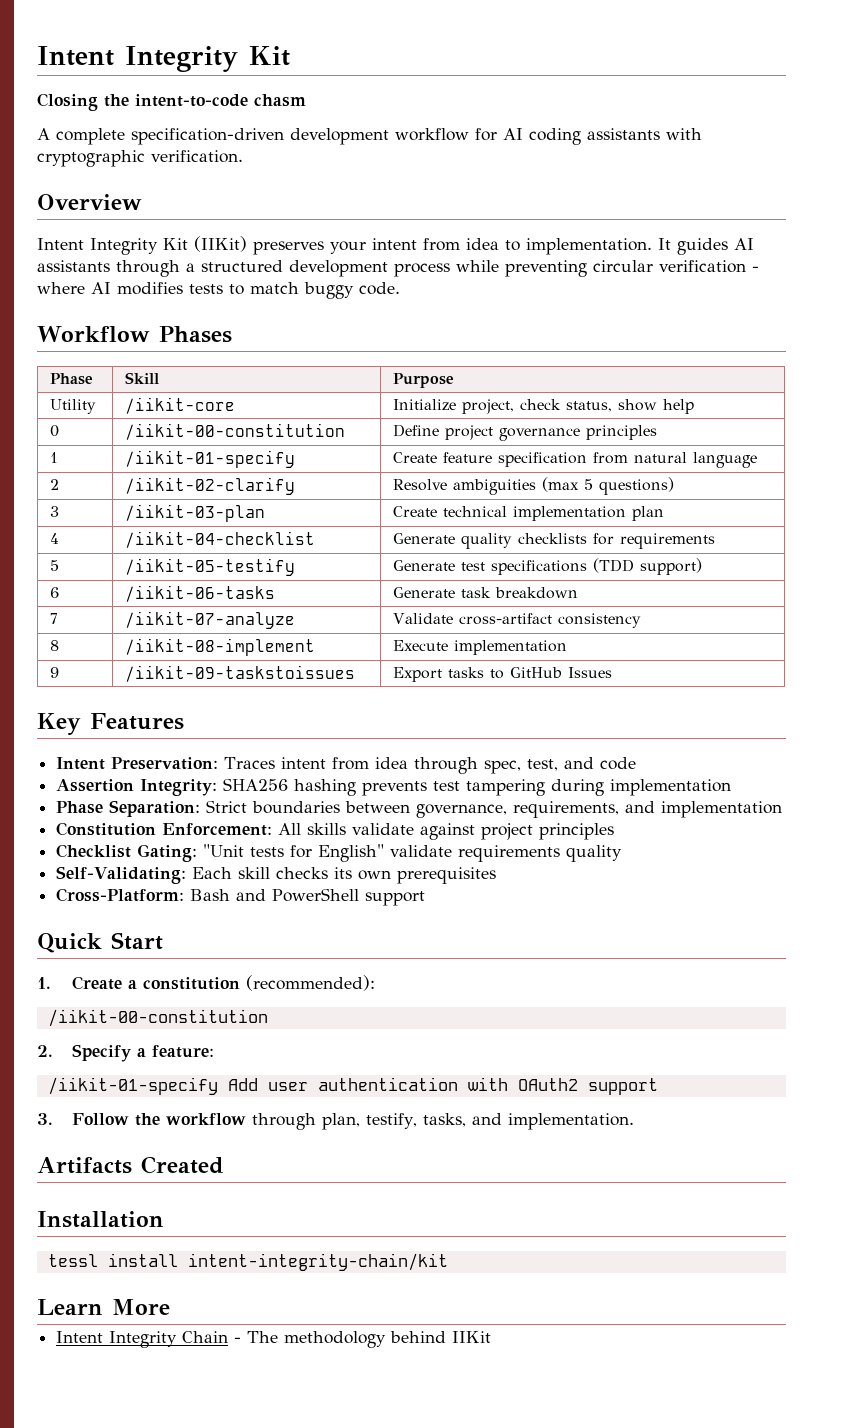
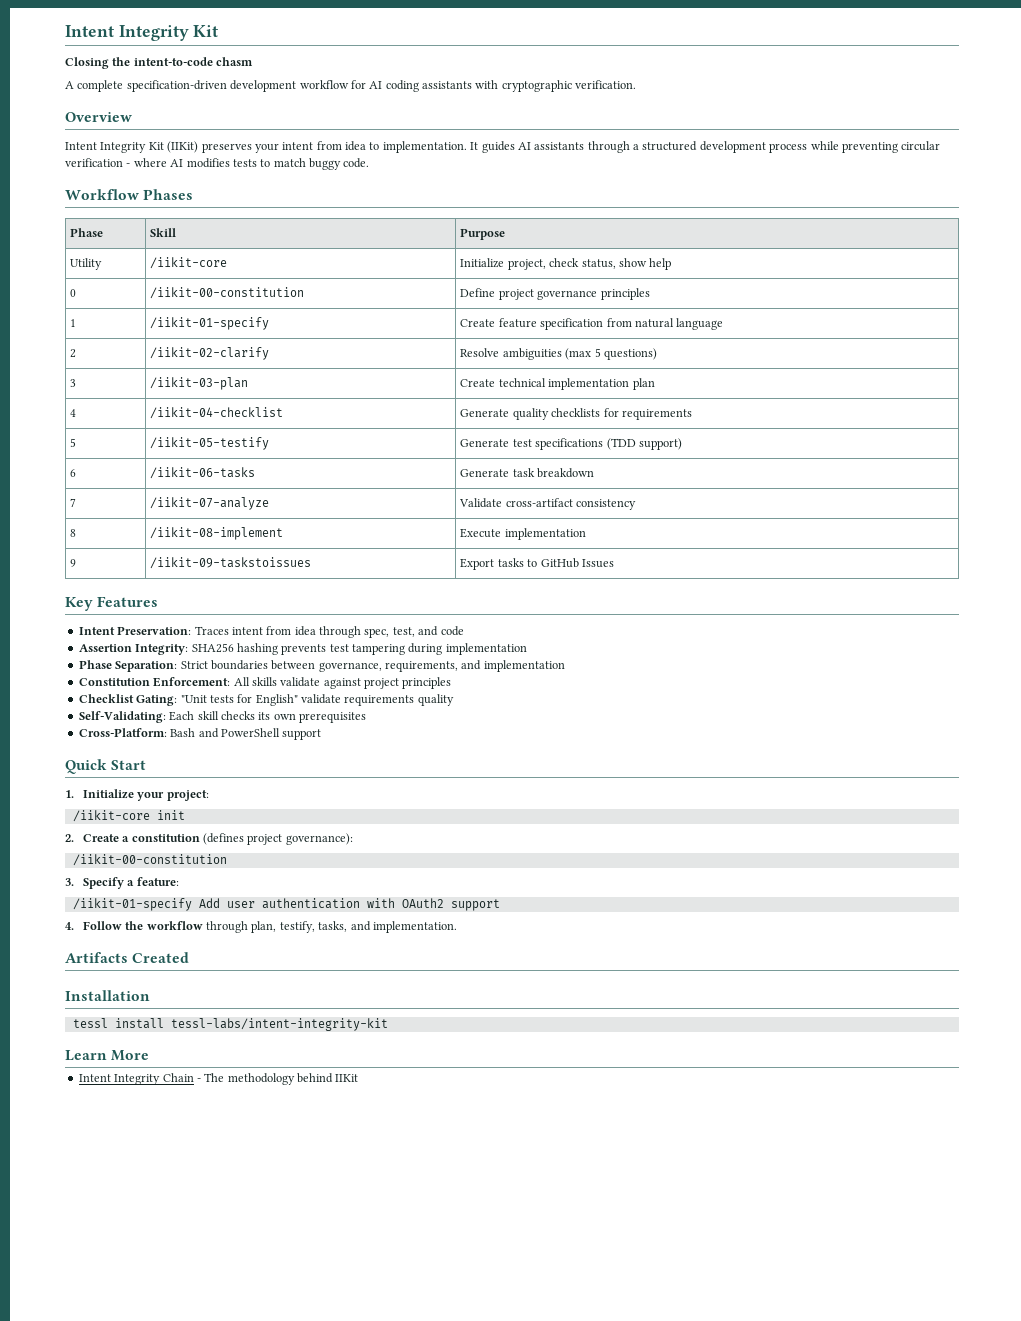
[71,975,375,991] Create a constitution (recommended): -> [82,789,209,801] [72,810,185,822] [65,833,353,845] Initialize your project: // /iikit-core init // 2. Create a constitution (defines project governance):
[37,1045,53,1057] 2. -> [65,878,74,886] 3.
[37,1113,53,1125] 3. -> [65,922,74,930] 4.
[187,1253,448,1271] intent-integrity-chain/kit -> [170,1018,388,1031] tessl-labs/intent-integrity-kit

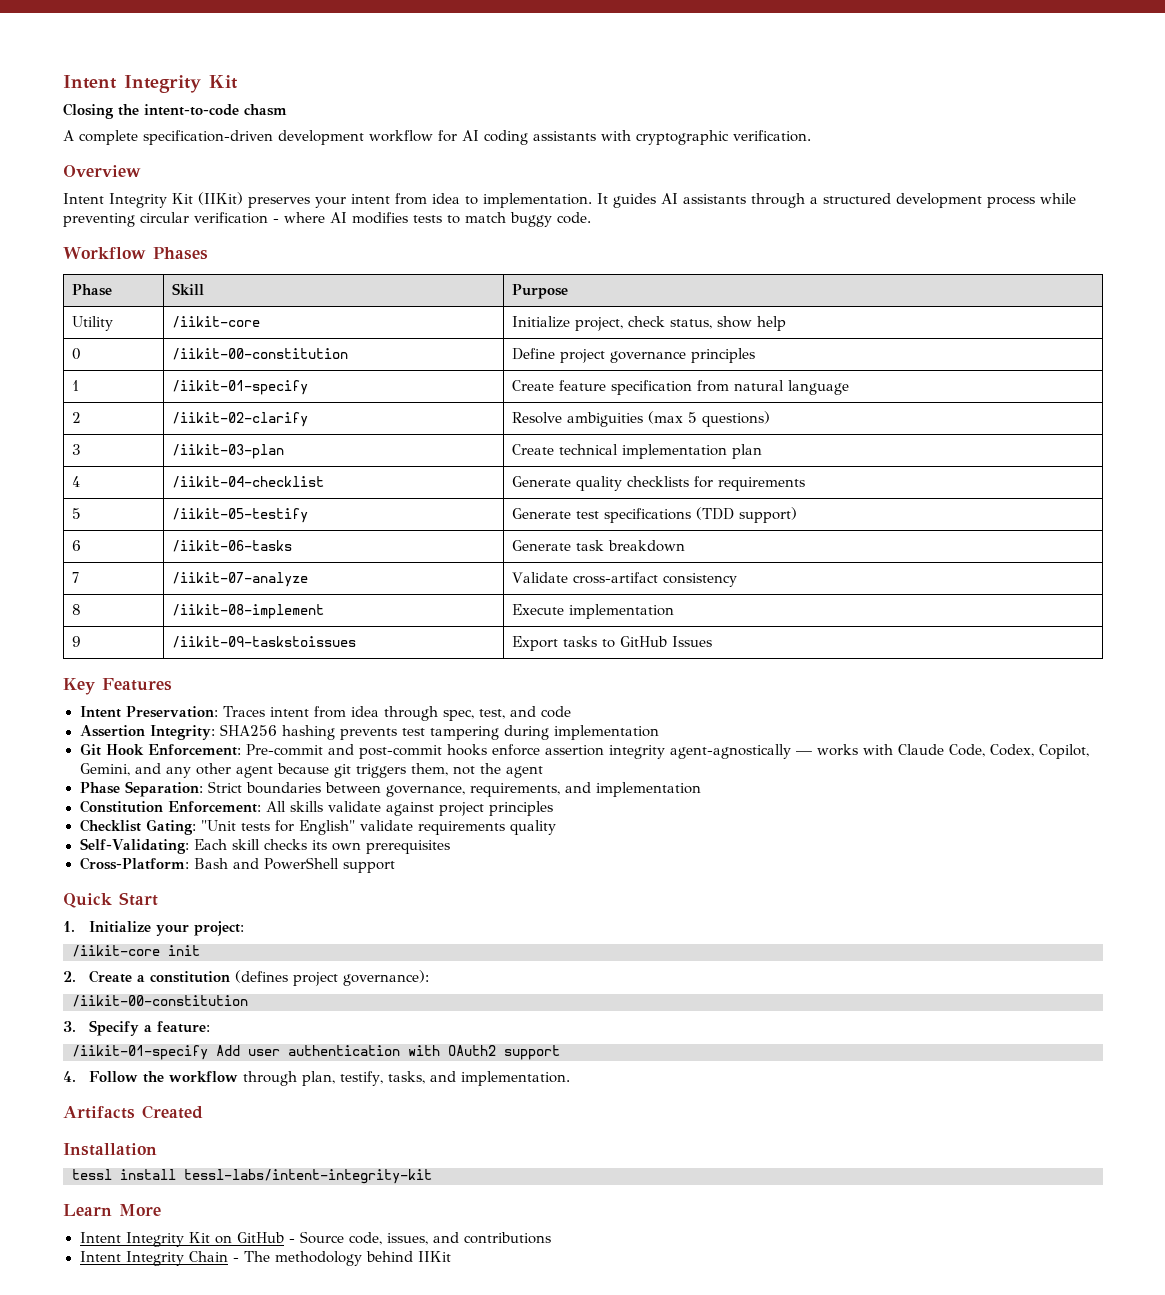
(527, 649) none -> [79,743,1089,759] [79,763,543,778] // Git Hook Enforcement: Pre-commit and post-commit hooks enforce assertion integrity agent-agnostically — works with Claude Code, Codex, Copilot, Gemini, and any other agent because git triggers them, not the agent
(150, 1055) none -> [79,1231,551,1247] // Intent Integrity Kit on GitHub - Source code, issues, and contributions

